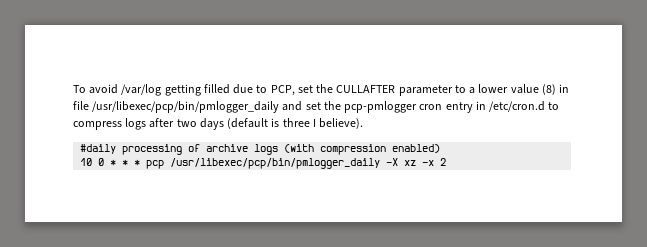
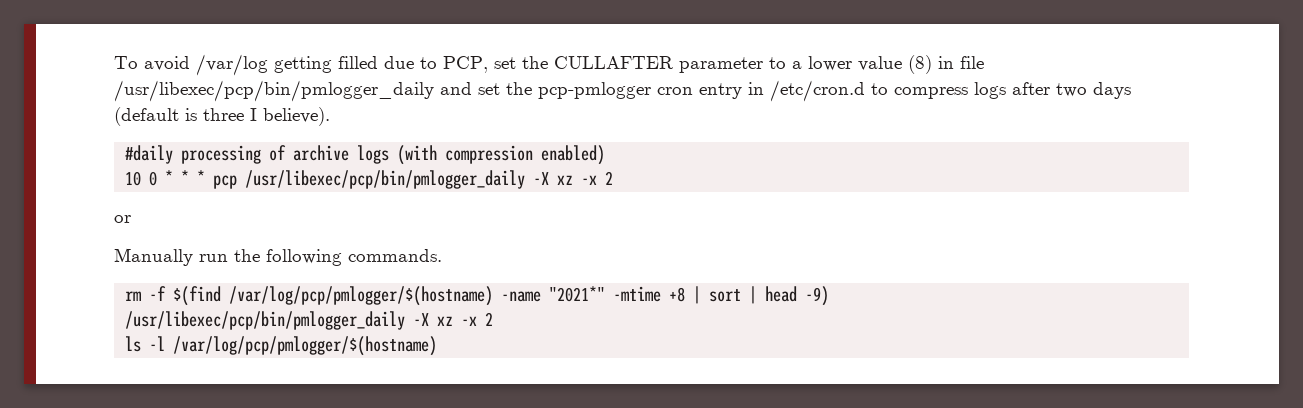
(447, 162) none -> [114,215,131,223] [114,248,442,266] [125,286,830,306] [125,311,494,330] [125,336,438,356] // or // Manually run the following commands. // rm -f $(find /var/log/pcp/pmlogger/$(hostname) -name "2021*" -mtime +8 | sort | head -9) // /usr/libexec/pcp/bin/pmlogger_daily -X xz -x 2 // ls -l /var/log/pcp/pmlogger/$(hostname)

